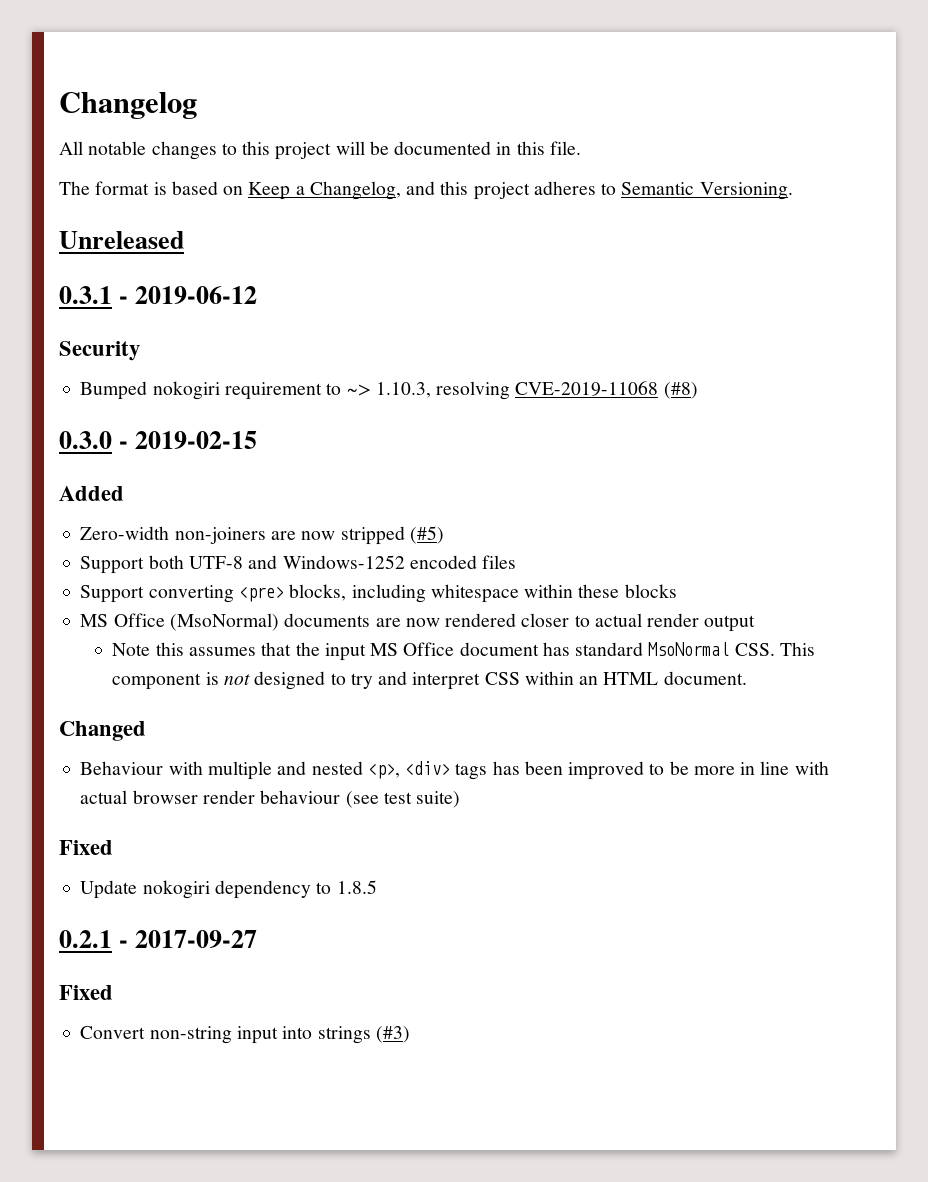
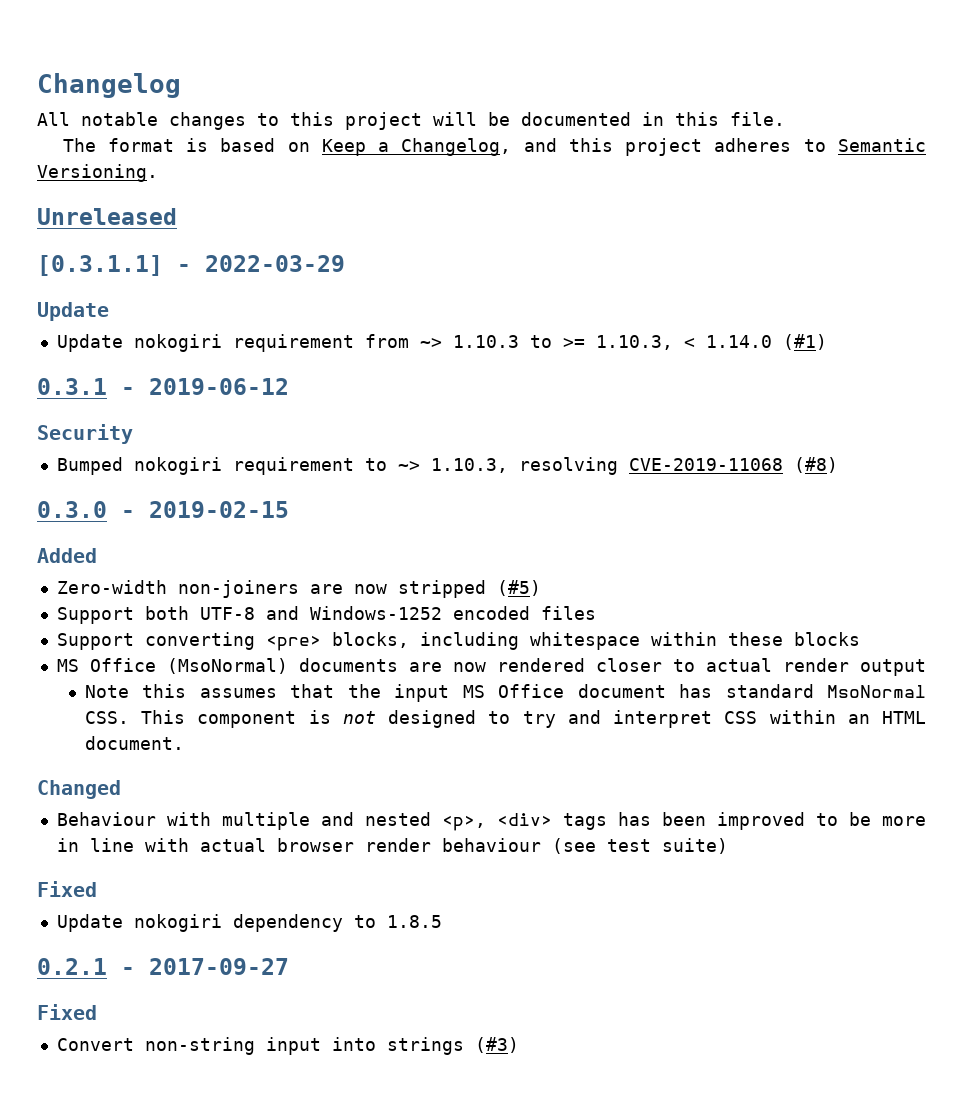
(184, 240) none -> [37,255,345,276] [37,302,109,321] [56,334,827,352] // [0.3.1.1] - 2022-03-29 // Update // Update nokogiri requirement from ~> 1.10.3 to >= 1.10.3, < 1.14.0 (#1)

